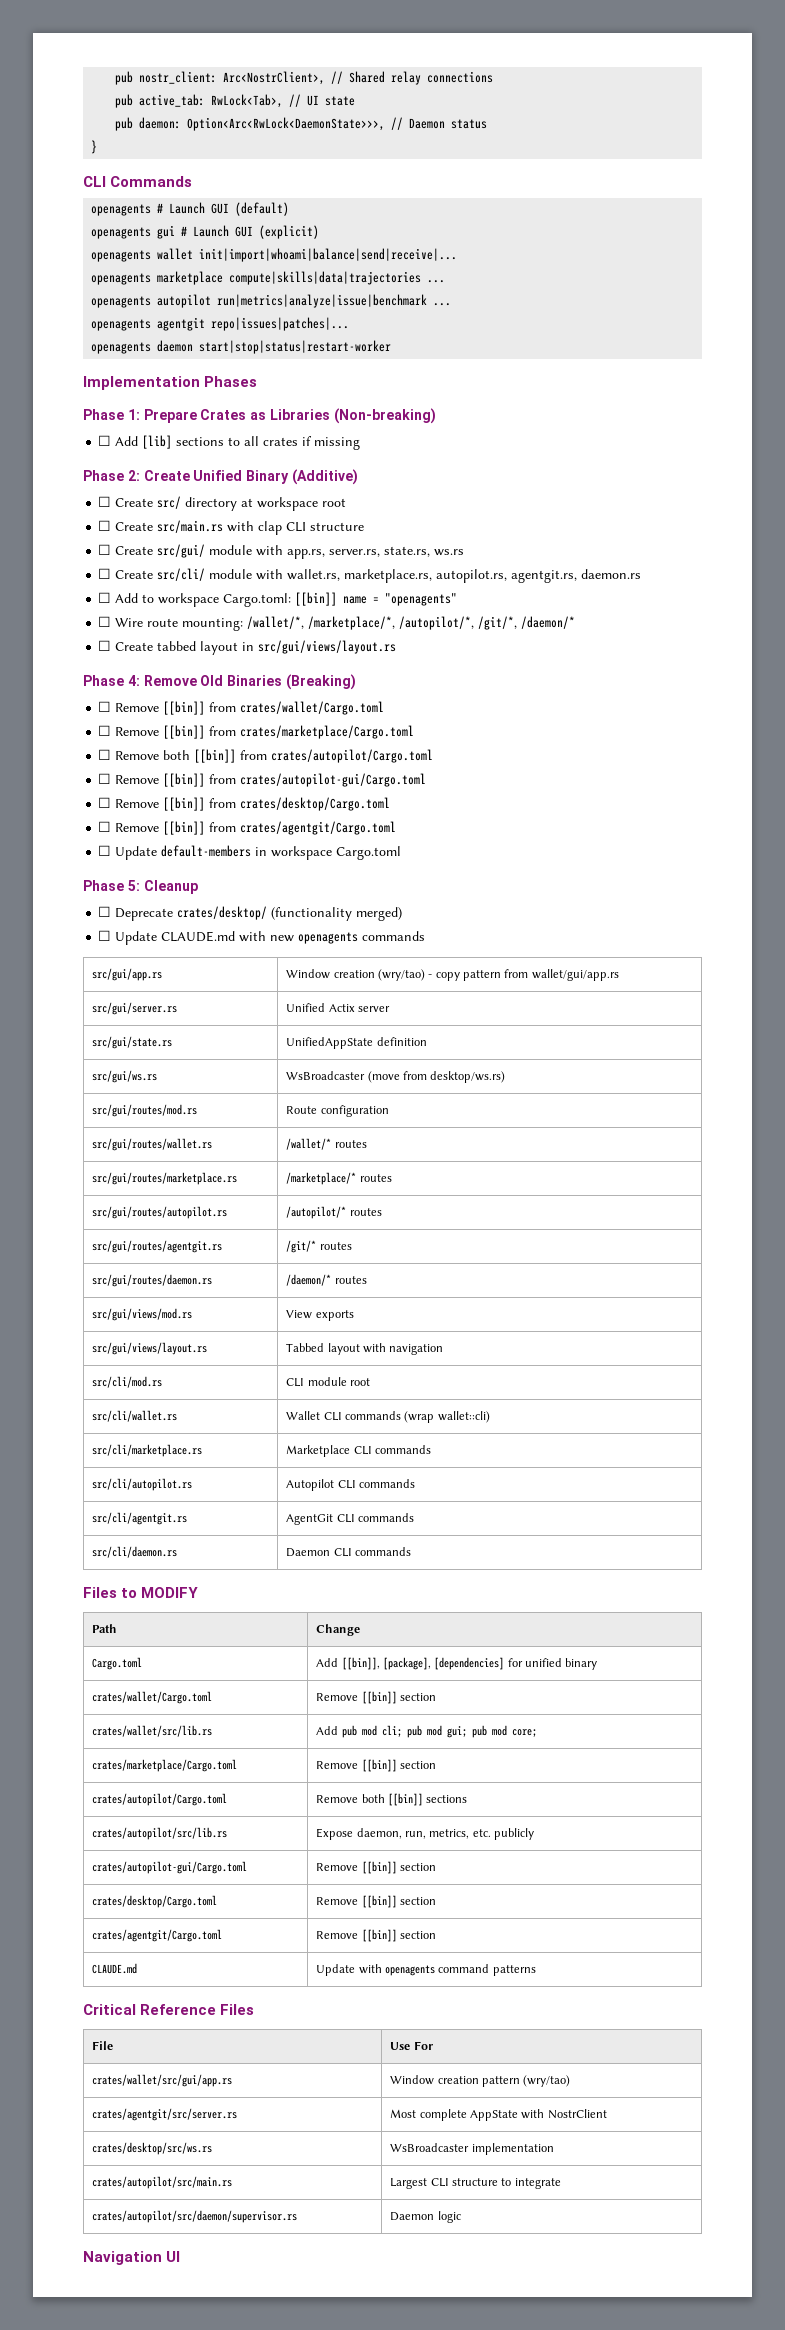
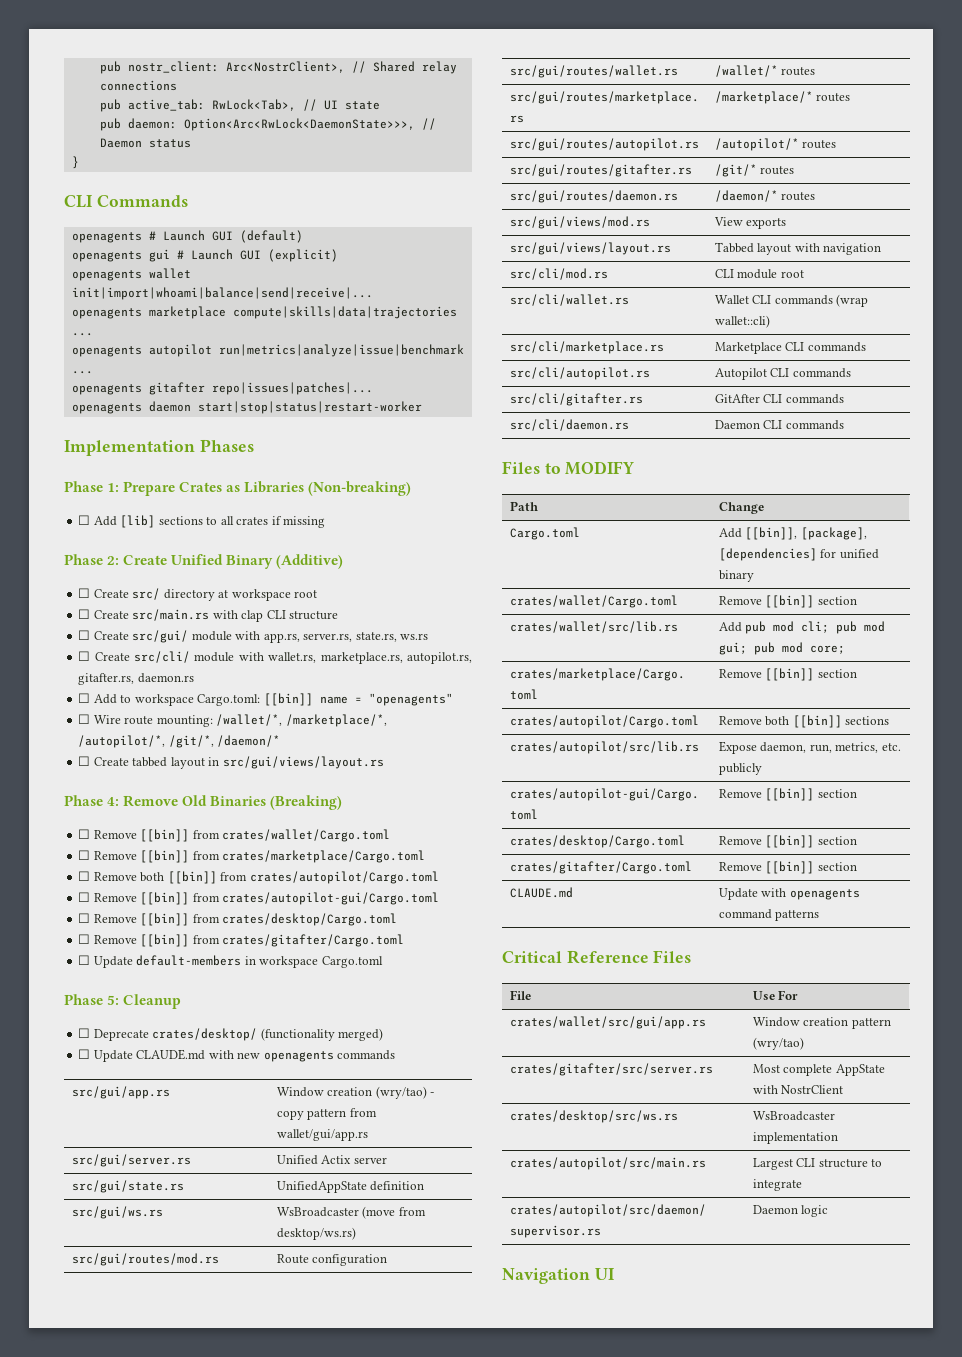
[157,317,206,331] agentgit -> [148,382,205,395] gitafter
[511,570,578,583] agentgit.rs, -> [78,673,135,685] gitafter.rs,
[240,821,397,835] crates/agentgit/Cargo.toml -> [222,934,405,947] crates/gitafter/Cargo.toml
[92,1240,223,1253] src/gui/routes/agentgit.rs -> [509,164,692,177] src/gui/routes/gitafter.rs
[92,1512,188,1525] [286,1514,334,1525] src/cli/agentgit.rs | AgentGit -> [509,393,643,406] [714,394,760,403] src/cli/gitafter.rs | GitAfter
[92,1929,223,1942] crates/agentgit/Cargo.toml -> [509,861,692,874] crates/gitafter/Cargo.toml
[92,2108,238,2121] crates/agentgit/src/server.rs -> [509,1063,713,1076] crates/gitafter/src/server.rs

